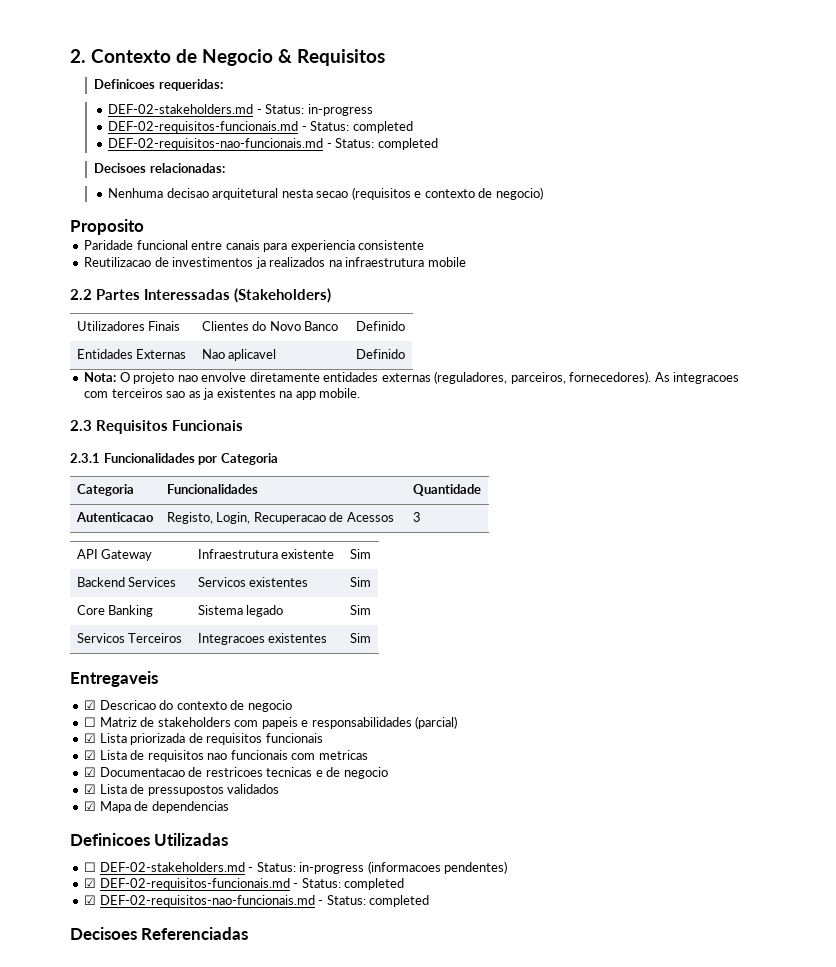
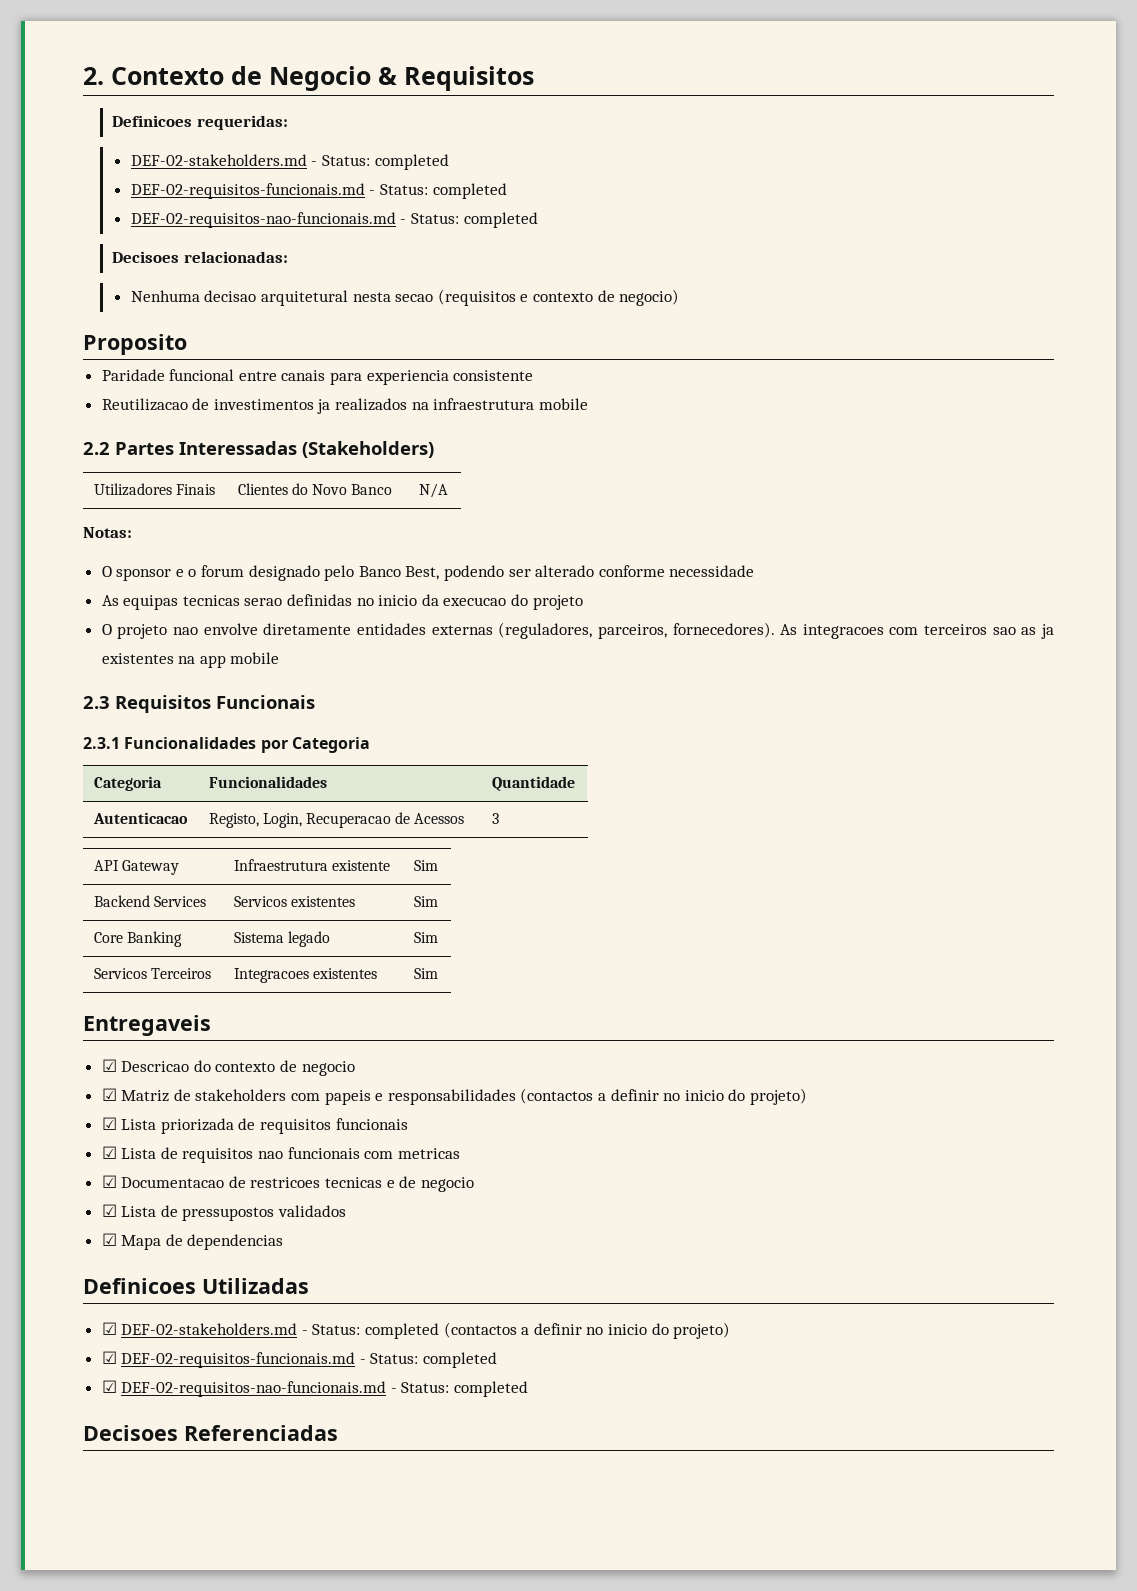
[307,104,373,116] in-progress -> [374,154,449,170] completed
[355,321,405,331] [76,349,187,359] [201,349,277,361] [355,349,405,359] [84,372,117,382] Definido // Entidades Externas | Nao aplicavel | Definido // Nota: -> [418,483,448,498] [83,527,132,538] [101,565,755,581] [101,594,583,610] N/A // Notas: // O sponsor e o forum designado pelo Banco Best, podendo ser alterado conforme necessidade // As equipas tecnicas serao definidas no inicio da execucao do projeto //
[319,388,361,398] mobile. -> [230,652,280,664] mobile
[84,717,97,727] ☐ -> [101,1088,117,1101] ☑
[415,716,458,729] (parcial) -> [520,1088,807,1105] (contactos a definir no inicio do projeto)
[84,861,508,874] ☐ DEF-02-stakeholders.md - Status: in-progress (informacoes pendentes) -> [101,1322,731,1339] ☑ DEF-02-stakeholders.md - Status: completed (contactos a definir no inicio do projeto)

